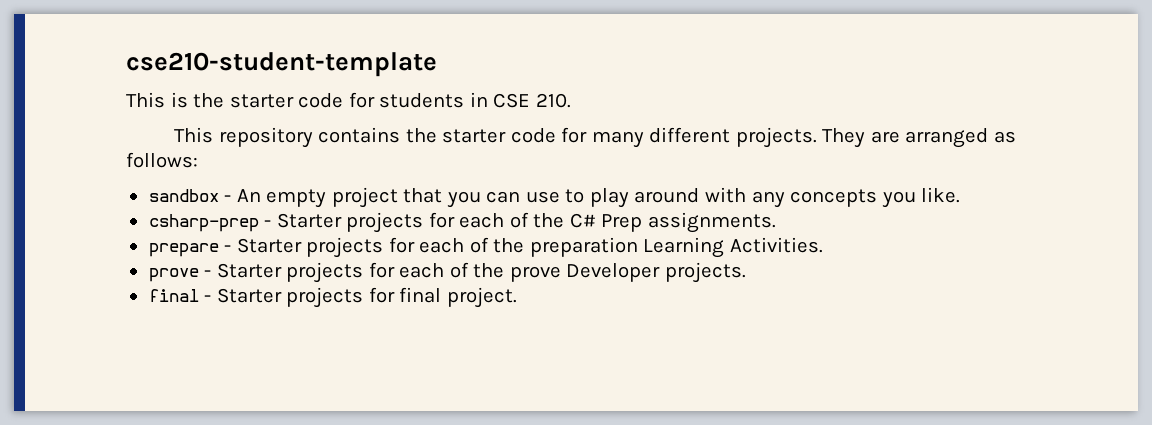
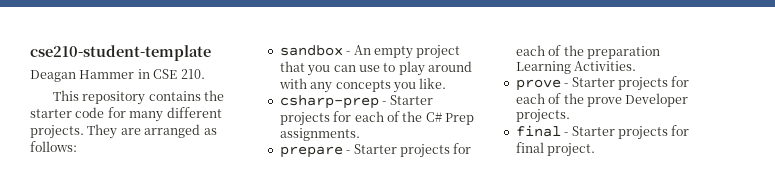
[126,92,465,108] This is the starter code for students -> [30,70,135,82] Deagan Hammer

